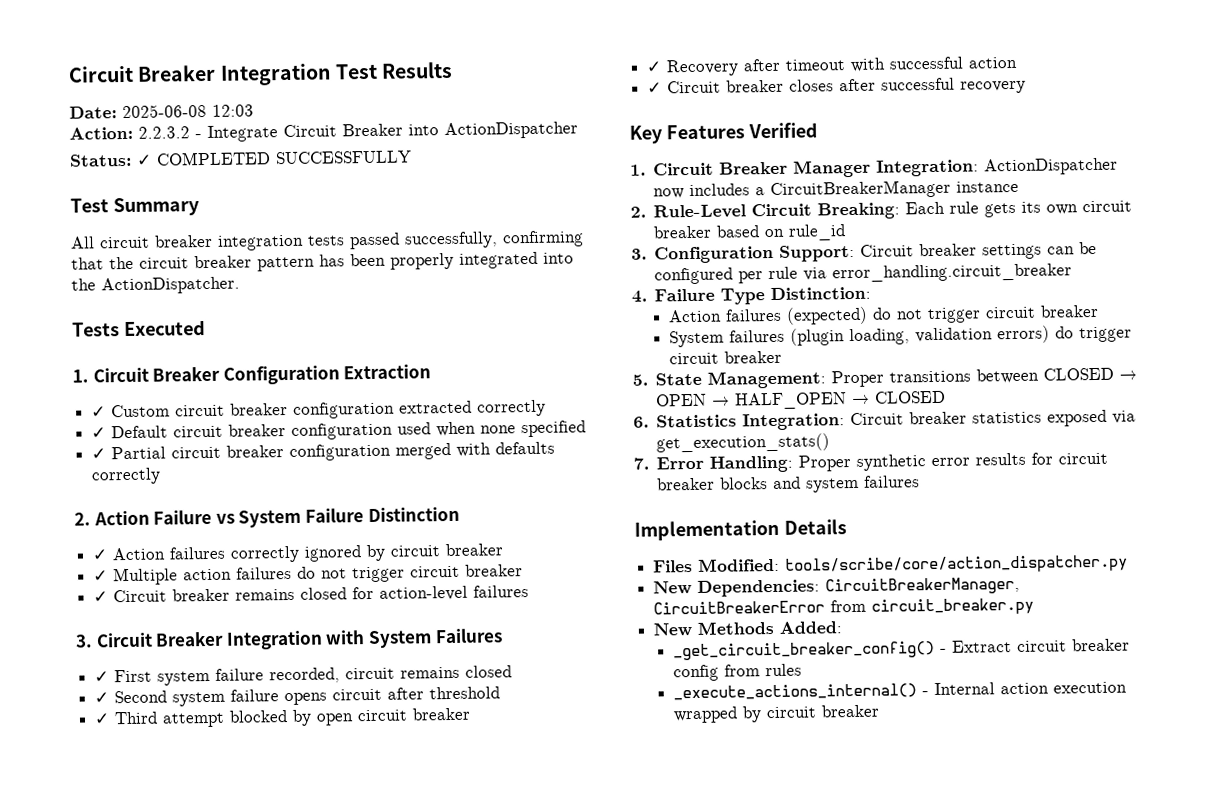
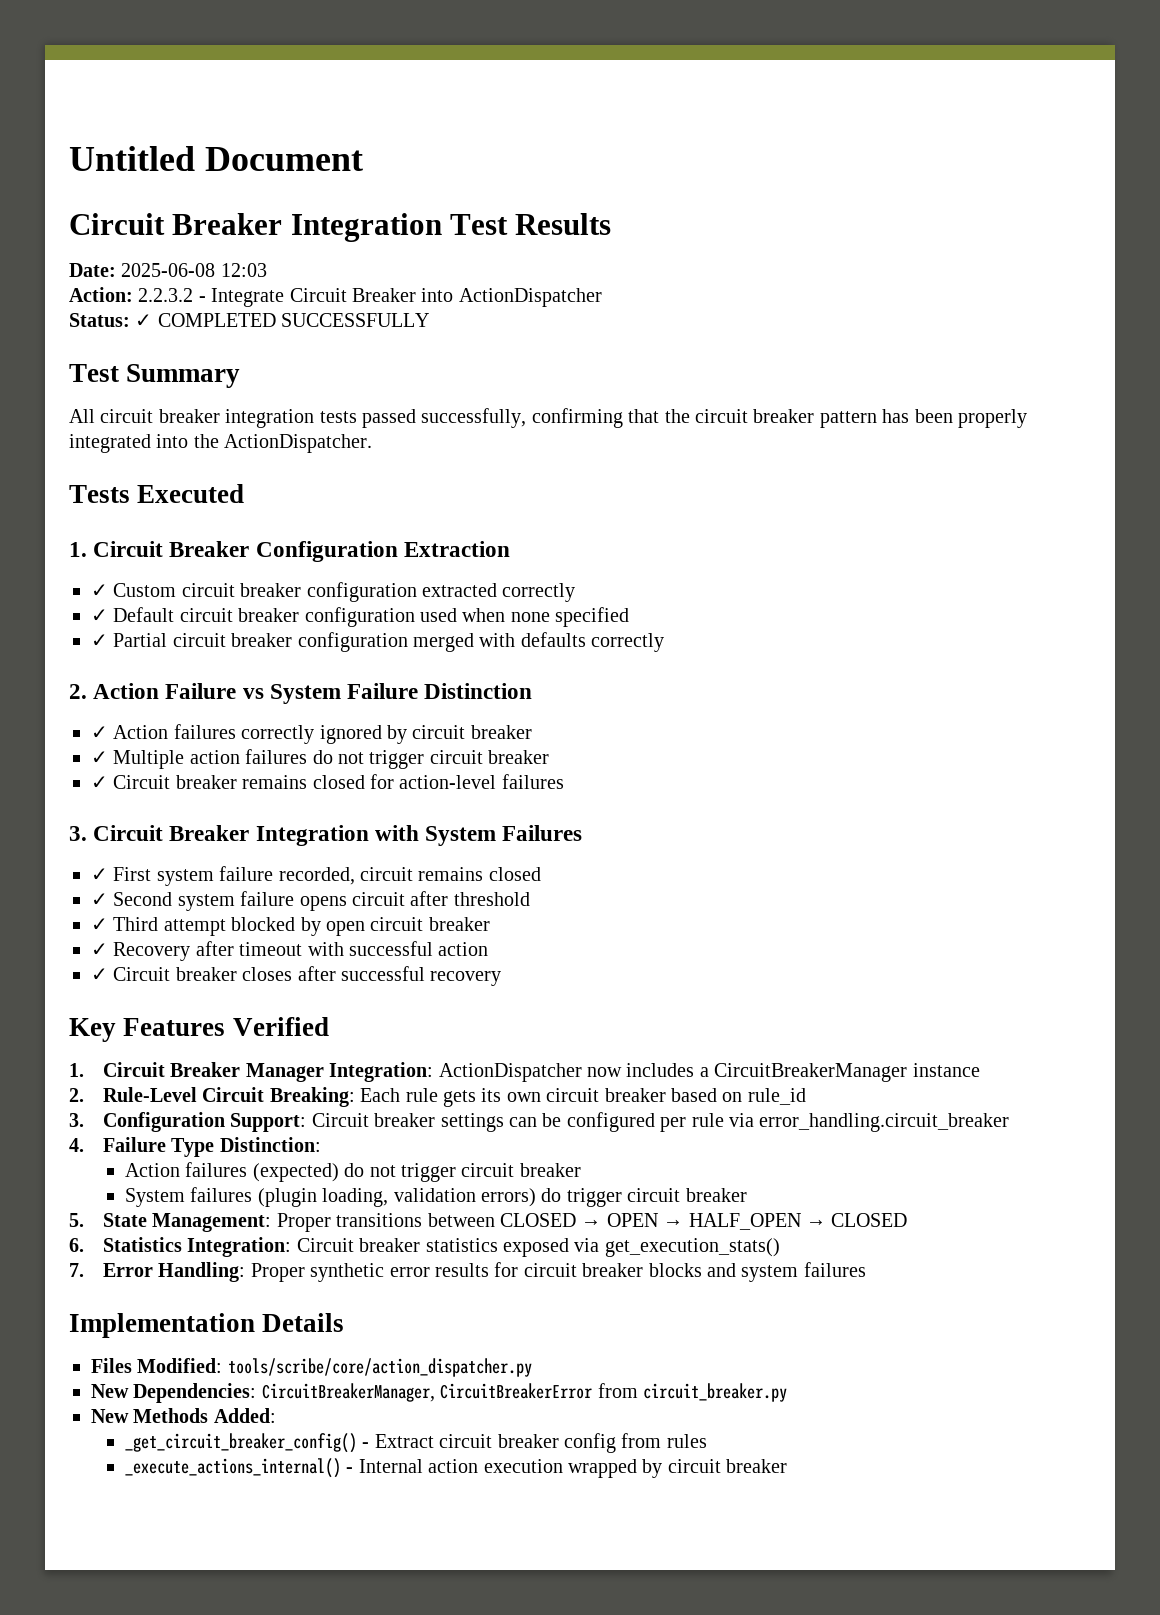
(68, 74) none -> [69,146,363,171] Untitled Document //

